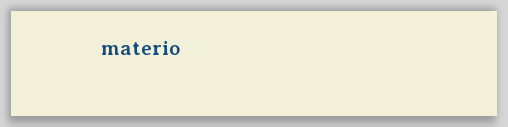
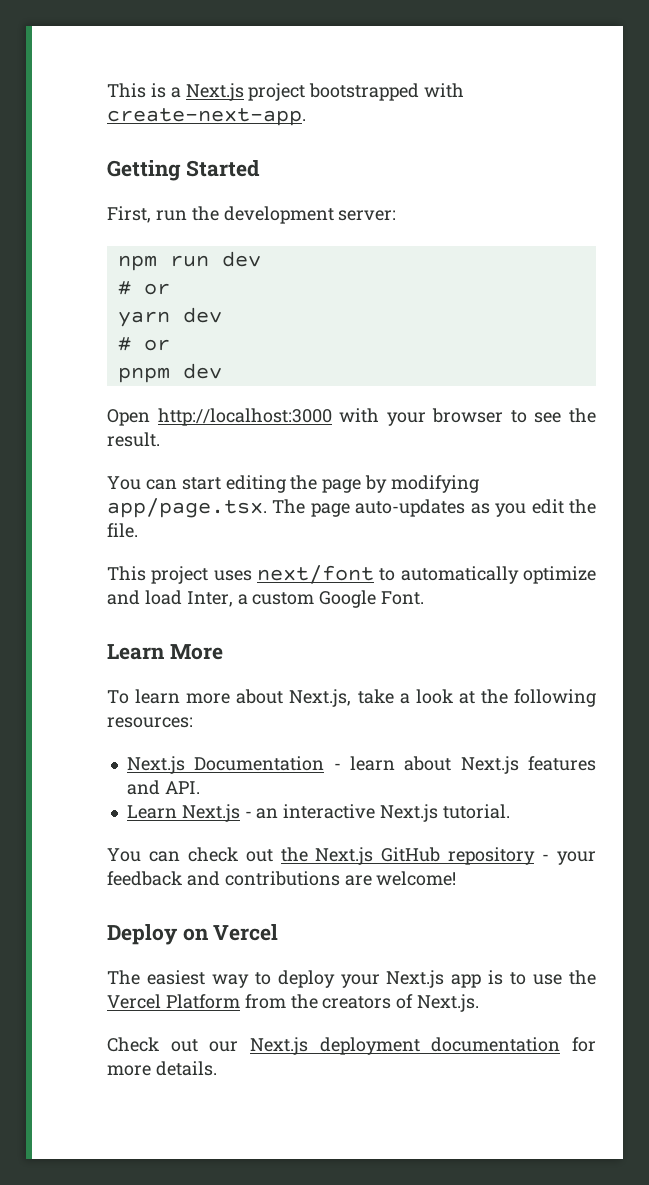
[101,41,180,55] materio -> [107,83,465,101] [107,108,306,126] [107,160,260,181] [107,206,397,224] [117,251,261,271] [117,281,170,295] [117,307,222,327] [117,337,170,351] [117,363,222,383] [107,408,596,426] [107,432,160,447] [107,475,480,493] [107,498,597,518] [107,523,138,538] [107,565,596,584] [107,590,425,608] [107,644,223,660] [107,689,597,707] [107,717,193,728] [126,756,596,774] [126,780,200,795] [126,804,510,822] [107,847,597,865] [107,871,457,886] [107,924,279,945] [107,970,597,988] [107,994,480,1012] [107,1037,596,1055] [107,1061,217,1076] This is a Next.js project bootstrapped with create-next-app. // Getting Started // First, run the development server: // npm run dev // # or // yarn dev // # or // pnpm dev // Open http://localhost:3000 with your browser to see the result. // You can start editing the page by modifying app/page.tsx. The page auto-updates as you edit the file. // This project uses next/font to automatically optimize and load Inter, a custom Google Font. // Learn More // To learn more about Next.js, take a look at the following resources: // Next.js Documentation - learn about Next.js features and API. // Learn Next.js - an interactive Next.js tutorial. // You can check out the Next.js GitHub repository - your feedback and contributions are welcome! // Deploy on Vercel // The easiest way to deploy your Next.js app is to use the Vercel Platform from the creators of Next.js. // Check out our Next.js deployment documentation for more details.

